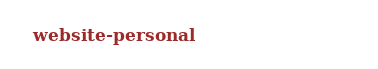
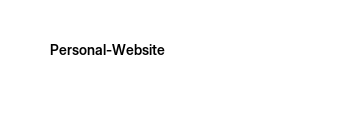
[32,28,196,45] website-personal -> [50,44,165,55] Personal-Website

